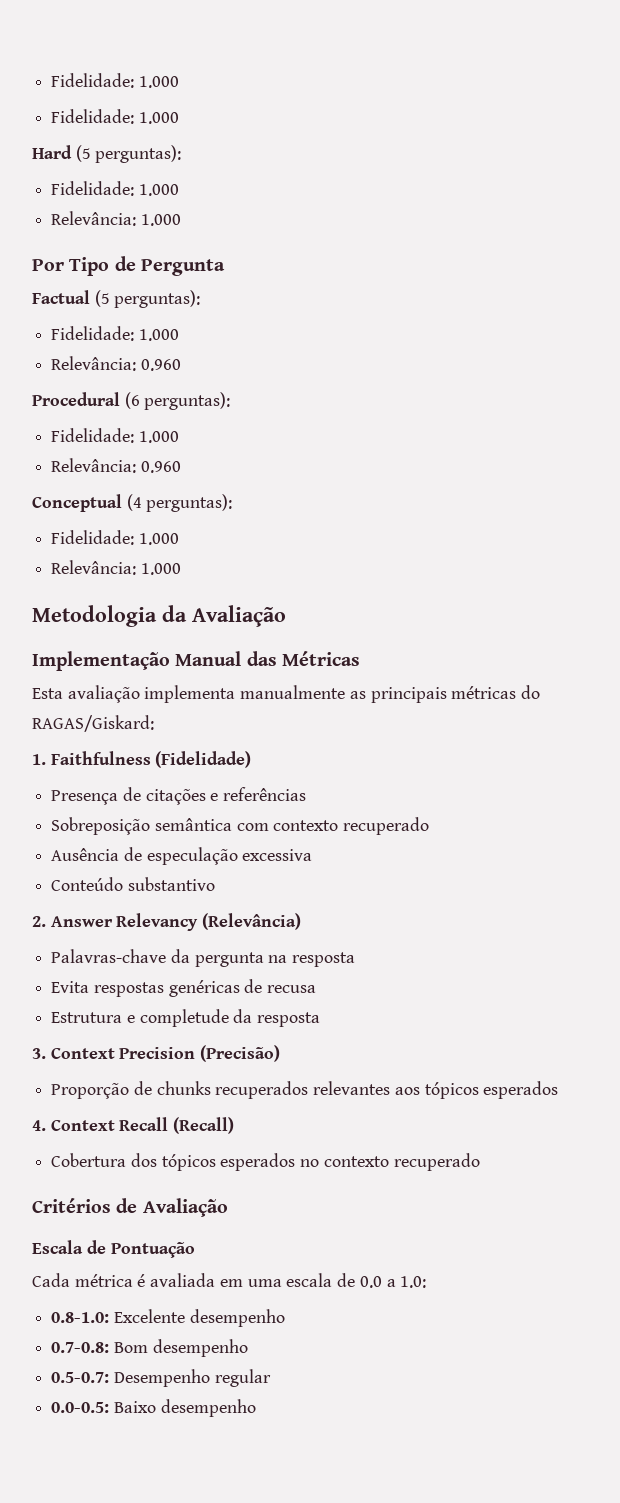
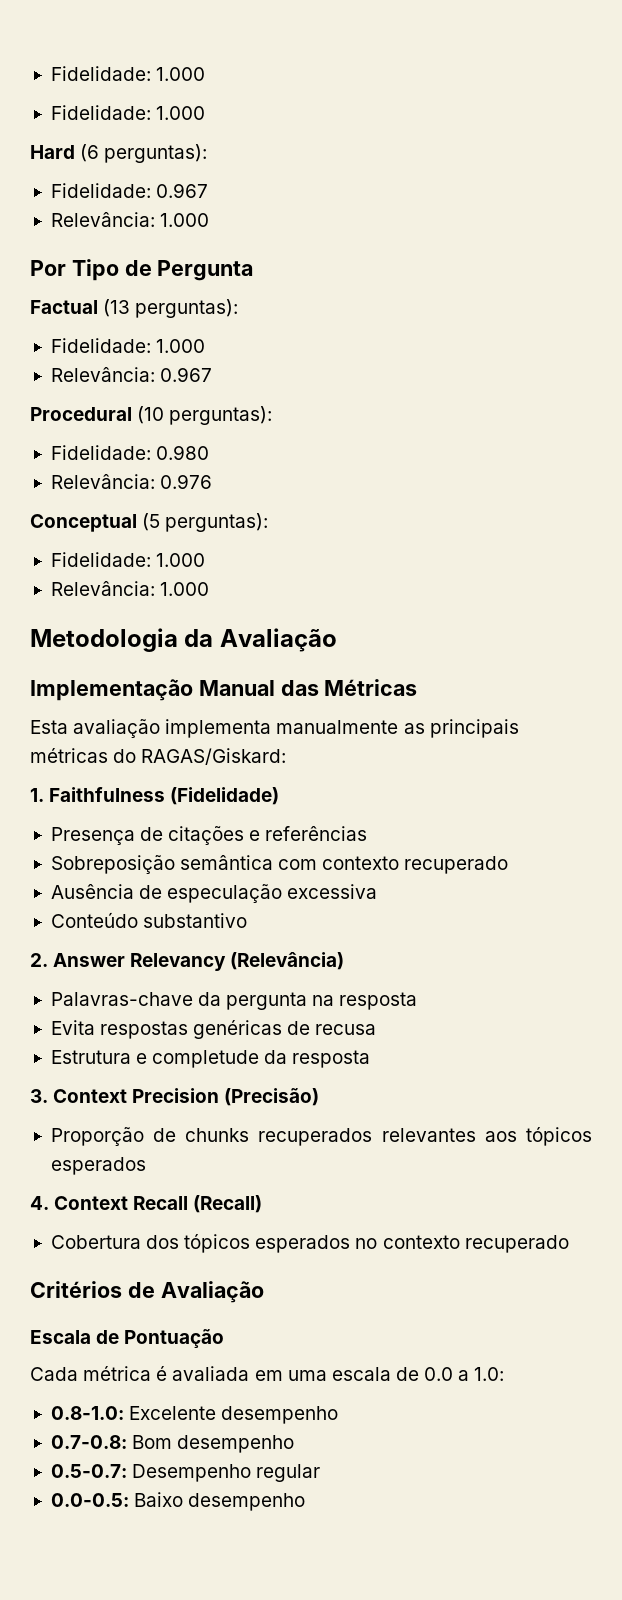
[75,145,182,163] [51,181,179,196] (5 perguntas): // Fidelidade: 1.000 -> [80,144,208,163] [50,183,209,198] (6 perguntas): // Fidelidade: 0.967
[94,290,201,308] [51,326,179,341] [51,356,181,371] (5 perguntas): // Fidelidade: 1.000 // Relevância: 0.960 -> [103,299,239,318] [50,338,206,353] [50,367,213,382] (13 perguntas): // Fidelidade: 1.000 // Relevância: 0.967
[124,392,231,410] [51,428,179,443] [51,458,181,473] (6 perguntas): // Fidelidade: 1.000 // Relevância: 0.960 -> [137,406,273,425] [50,445,210,460] [50,474,213,489] (10 perguntas): // Fidelidade: 0.980 // Relevância: 0.976
[126,494,142,511] (4 -> [142,513,161,531] (5

